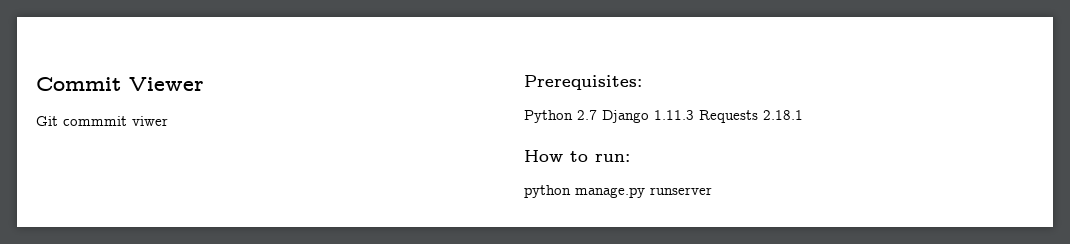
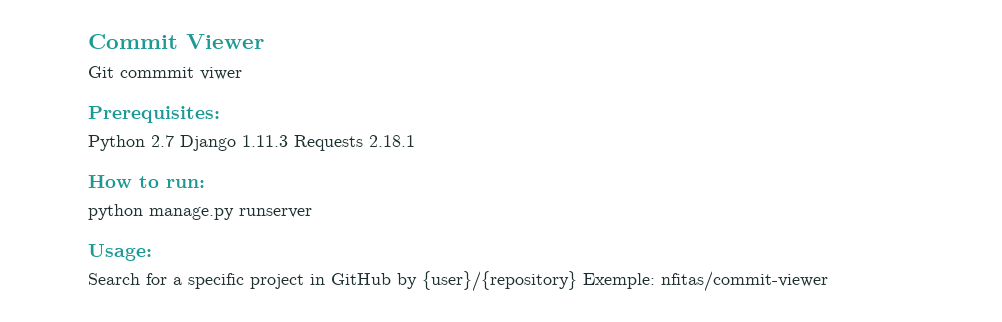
(712, 191) none -> [88,244,152,261] [88,271,828,292] // Usage: // Search for a specific project in GitHub by {user}/{repository} Exemple: nfitas/commit-viewer

